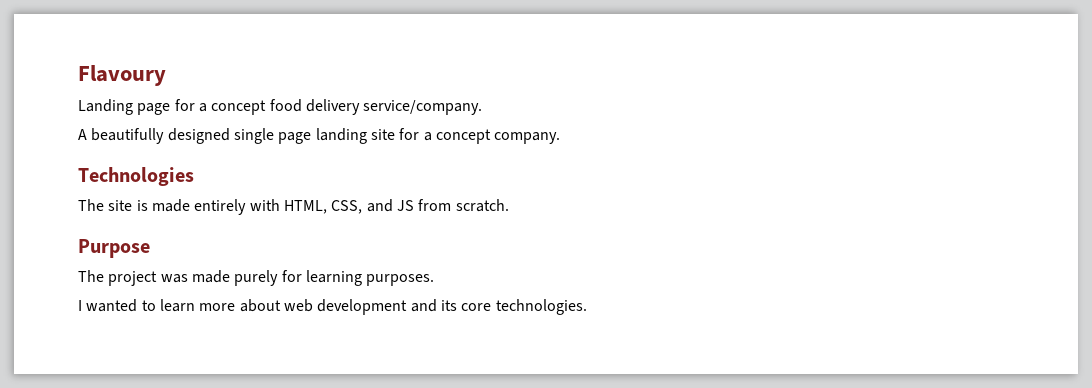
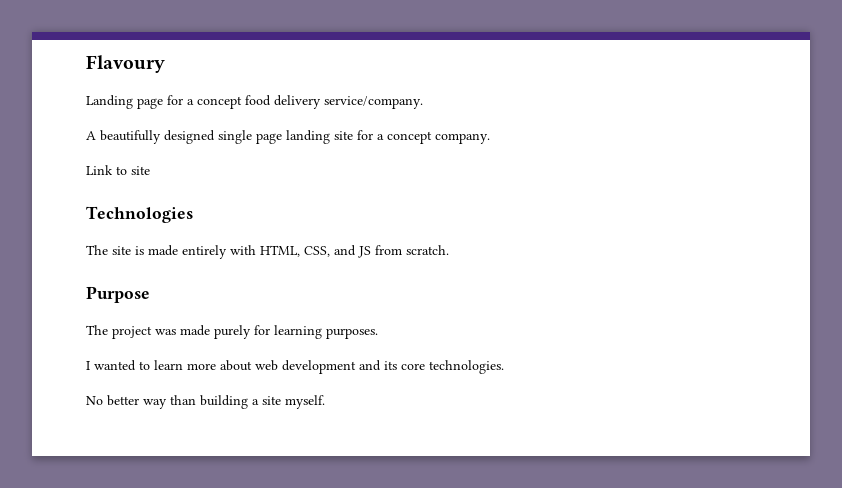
(561, 138) none -> [86,165,150,175] // Link to site
(587, 307) none -> [86,395,325,409] // No better way than building a site myself.

